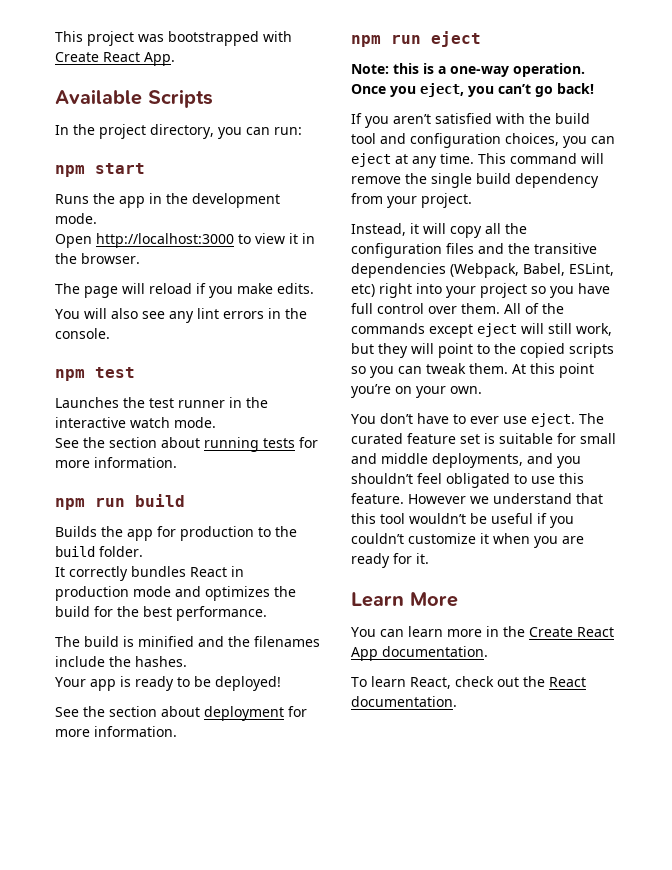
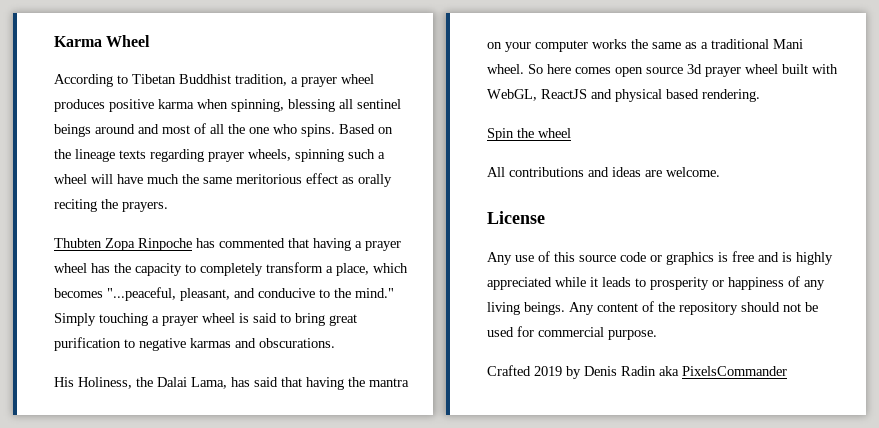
[55,31,292,46] [55,52,175,66] [55,89,213,108] [55,124,302,139] [55,163,145,177] [55,193,280,208] [55,213,97,224] [55,233,315,248] [55,253,140,264] [55,283,314,298] [55,308,307,323] [55,328,110,339] [55,367,135,381] [55,397,268,408] [55,417,216,428] [55,437,318,452] [55,457,177,468] [55,494,185,510] [55,526,297,541] [55,546,143,557] [55,566,244,581] [55,586,296,601] [55,606,267,621] [55,636,320,647] [55,656,187,667] [55,676,281,691] [55,706,307,721] [55,726,177,737] [351,31,481,47] [351,63,585,77] [351,83,594,97] [351,113,590,128] [351,133,615,148] [351,153,604,168] [351,173,599,188] [351,193,472,208] [351,223,527,238] [351,243,597,258] [351,263,614,278] [351,283,610,298] [351,303,564,314] [351,323,612,338] [351,343,614,358] [351,363,594,378] [351,384,482,398] [351,413,604,427] [351,433,616,444] [351,453,581,468] [351,473,584,488] [351,493,603,504] [351,513,574,528] [351,533,584,548] [351,553,429,568] [351,592,458,607] [351,626,614,637] [351,646,488,661] [351,676,586,689] [351,696,457,707] This project was bootstrapped with Create React App. // Available Scripts // In the project directory, you can run: // npm start // Runs the app in the development mode. // Open http://localhost:3000 to view it in the browser. // The page will reload if you make edits. // You will also see any lint errors in the console. // npm test // Launches the test runner in the interactive watch mode. // See the section about running tests for more information. // npm run build // Builds the app for production to the build folder. // It correctly bundles React in production mode and optimizes the build for the best performance. // The build is minified and the filenames include the hashes. // Your app is ready to be deployed! // See the section about deployment for more information. // npm run eject // Note: this is a one-way operation. Once you eject, you can’t go back! // If you aren’t satisfied with the build tool and configuration choices, you can eject at any time. This command will remove the single build dependency from your project. // Instead, it will copy all the configuration files and the transitive dependencies (Webpack, Babel, ESLint, etc) right into your project so you have full control over them. All of the commands except eject will still work, but they will point to the copied scripts so you can tweak them. At this point you’re on your own. // You don’t have to ever use eject. The curated feature set is suitable for small and middle deployments, and you shouldn’t feel obligated to use this feature. However we understand that this tool wouldn’t be useful if you couldn’t customize it when you are ready for it. // Learn More // You can learn more in the Create React App documentation. // To learn React, check out the React documentation. -> [54,35,151,47] [54,74,374,87] [54,99,401,112] [54,123,393,137] [54,149,385,162] [54,173,392,187] [54,199,168,212] [54,238,401,251] [54,262,408,276] [54,287,394,301] [54,313,357,326] [54,337,335,351] [54,377,409,390] [487,39,803,52] [487,64,838,77] [487,89,760,102] [487,128,571,141] [487,167,720,177] [487,211,545,224] [487,251,833,265] [487,276,825,290] [487,301,818,315] [487,326,657,340] [487,365,787,379] Karma Wheel // According to Tibetan Buddhist tradition, a prayer wheel produces positive karma when spinning, blessing all sentinel beings around and most of all the one who spins. Based on the lineage texts regarding prayer wheels, spinning such a wheel will have much the same meritorious effect as orally reciting the prayers. // Thubten Zopa Rinpoche has commented that having a prayer wheel has the capacity to completely transform a place, which becomes "...peaceful, pleasant, and conducive to the mind." Simply touching a prayer wheel is said to bring great purification to negative karmas and obscurations. // His Holiness, the Dalai Lama, has said that having the mantra on your computer works the same as a traditional Mani wheel. So here comes open source 3d prayer wheel built with WebGL, ReactJS and physical based rendering. // Spin the wheel // All contributions and ideas are welcome. // License // Any use of this source code or graphics is free and is highly appreciated while it leads to prosperity or happiness of any living beings. Any content of the repository should not be used for commercial purpose. // Crafted 2019 by Denis Radin aka PixelsCommander

